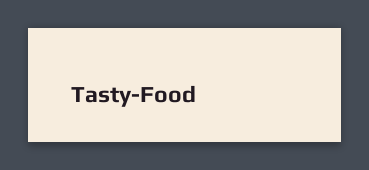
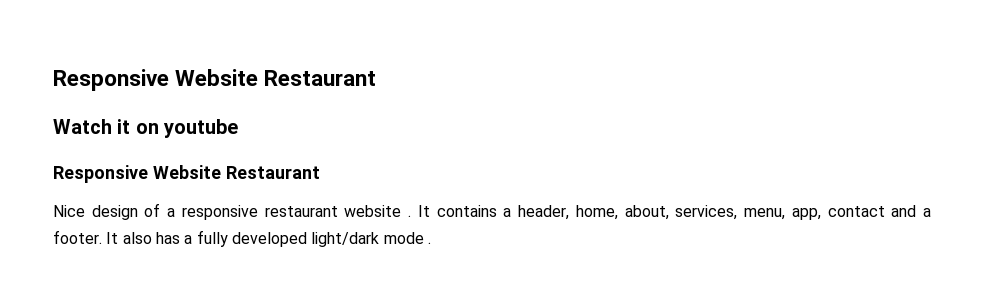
[71,85,196,107] Tasty-Food -> [53,69,377,91] [53,119,239,138] [53,165,320,183] [53,203,931,220] [53,230,431,247] Responsive Website Restaurant // Watch it on youtube // Responsive Website Restaurant // Nice design of a responsive restaurant website . It contains a header, home, about, services, menu, app, contact and a footer. It also has a fully developed light/dark mode .

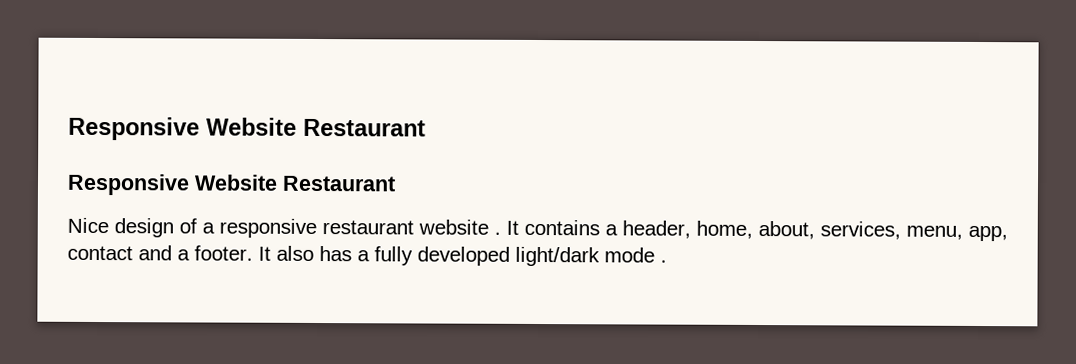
[53,69,377,91] [53,119,239,138] Responsive Website Restaurant // Watch it on youtube -> [68,116,426,141] Responsive Website Restaurant

